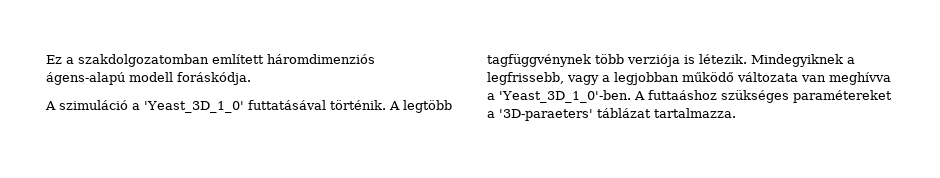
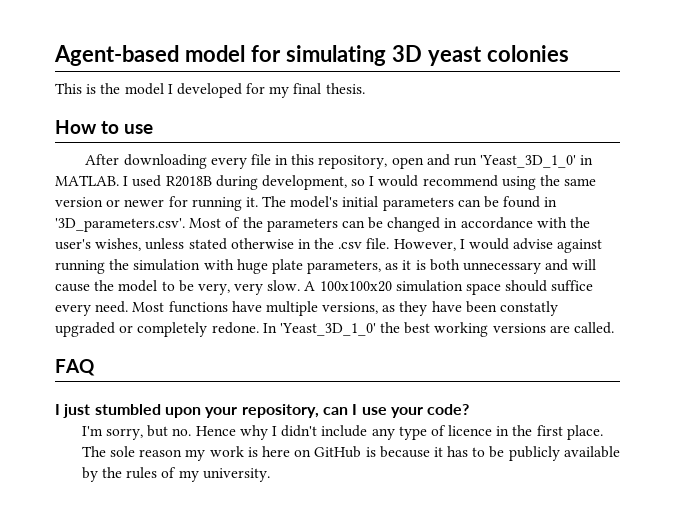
[46,54,375,67] [46,72,251,85] [45,100,452,113] [487,54,855,67] [487,72,891,85] [487,90,892,103] [487,108,736,121] Ez a szakdolgozatomban említett háromdimenziós ágens-alapú modell foráskódja. // A szimuláció a 'Yeast_3D_1_0' futtatásával történik. A legtöbb tagfüggvénynek több verziója is létezik. Mindegyiknek a legfrissebb, vagy a legjobban működő változata van meghívva a 'Yeast_3D_1_0'-ben. A futtaáshoz szükséges paramétereket a '3D-paraeters' táblázat tartalmazza. -> [54,45,569,66] [55,83,365,98] [55,120,154,134] [85,154,594,169] [55,175,597,190] [55,196,558,211] [55,217,591,232] [55,238,603,253] [55,259,597,274] [55,280,594,295] [55,301,559,316] [55,322,615,337] [55,359,95,376] [55,404,470,418] [81,425,603,440] [81,446,620,461] [81,467,270,482] Agent-based model for simulating 3D yeast colonies // This is the model I developed for my final thesis. // How to use // After downloading every file in this repository, open and run 'Yeast_3D_1_0' in MATLAB. I used R2018B during development, so I would recommend using the same version or newer for running it. The model's initial parameters can be found in '3D_parameters.csv'. Most of the parameters can be changed in accordance with the user's wishes, unless stated otherwise in the .csv file. However, I would advise against running the simulation with huge plate parameters, as it is both unnecessary and will cause the model to be very, very slow. A 100x100x20 simulation space should suffice every need. Most functions have multiple versions, as they have been constatly upgraded or completely redone. In 'Yeast_3D_1_0' the best working versions are called. // FAQ // I just stumbled upon your repository, can I use your code? // I'm sorry, but no. Hence why I didn't include any type of licence in the first place. The sole reason my work is here on GitHub is because it has to be publicly available by the rules of my university.

